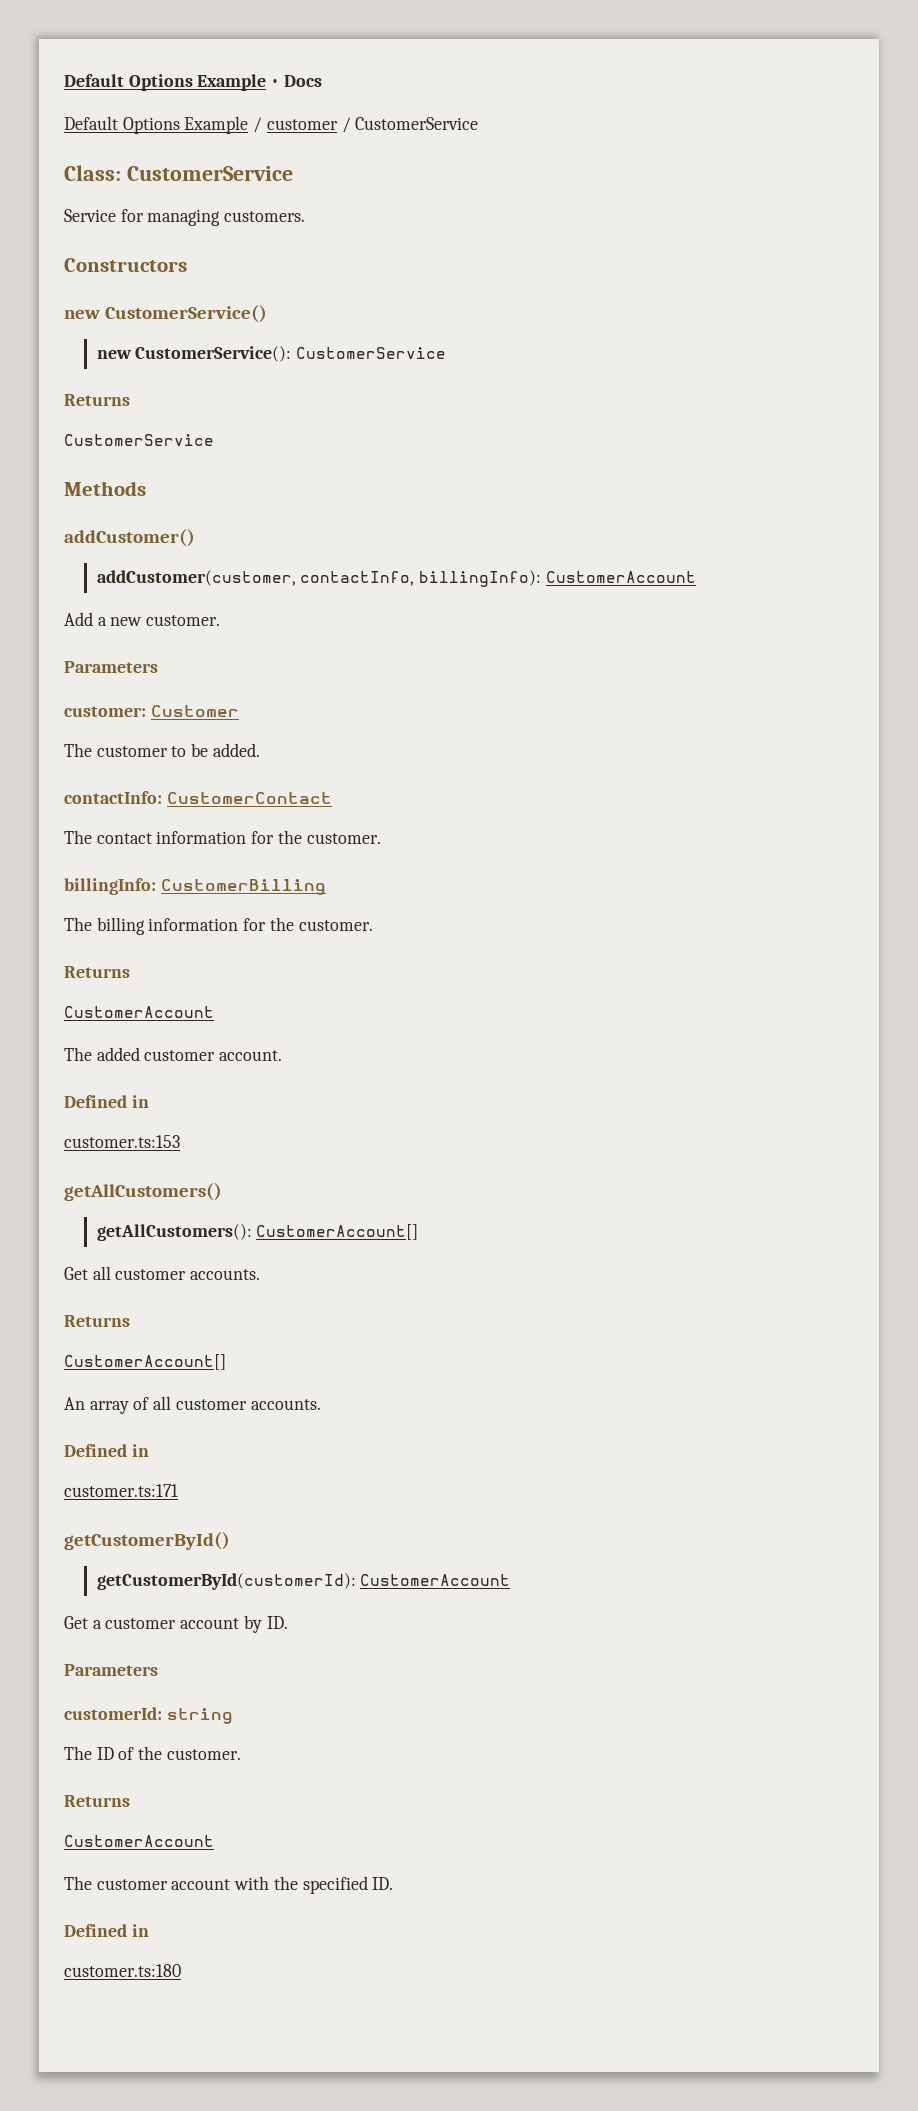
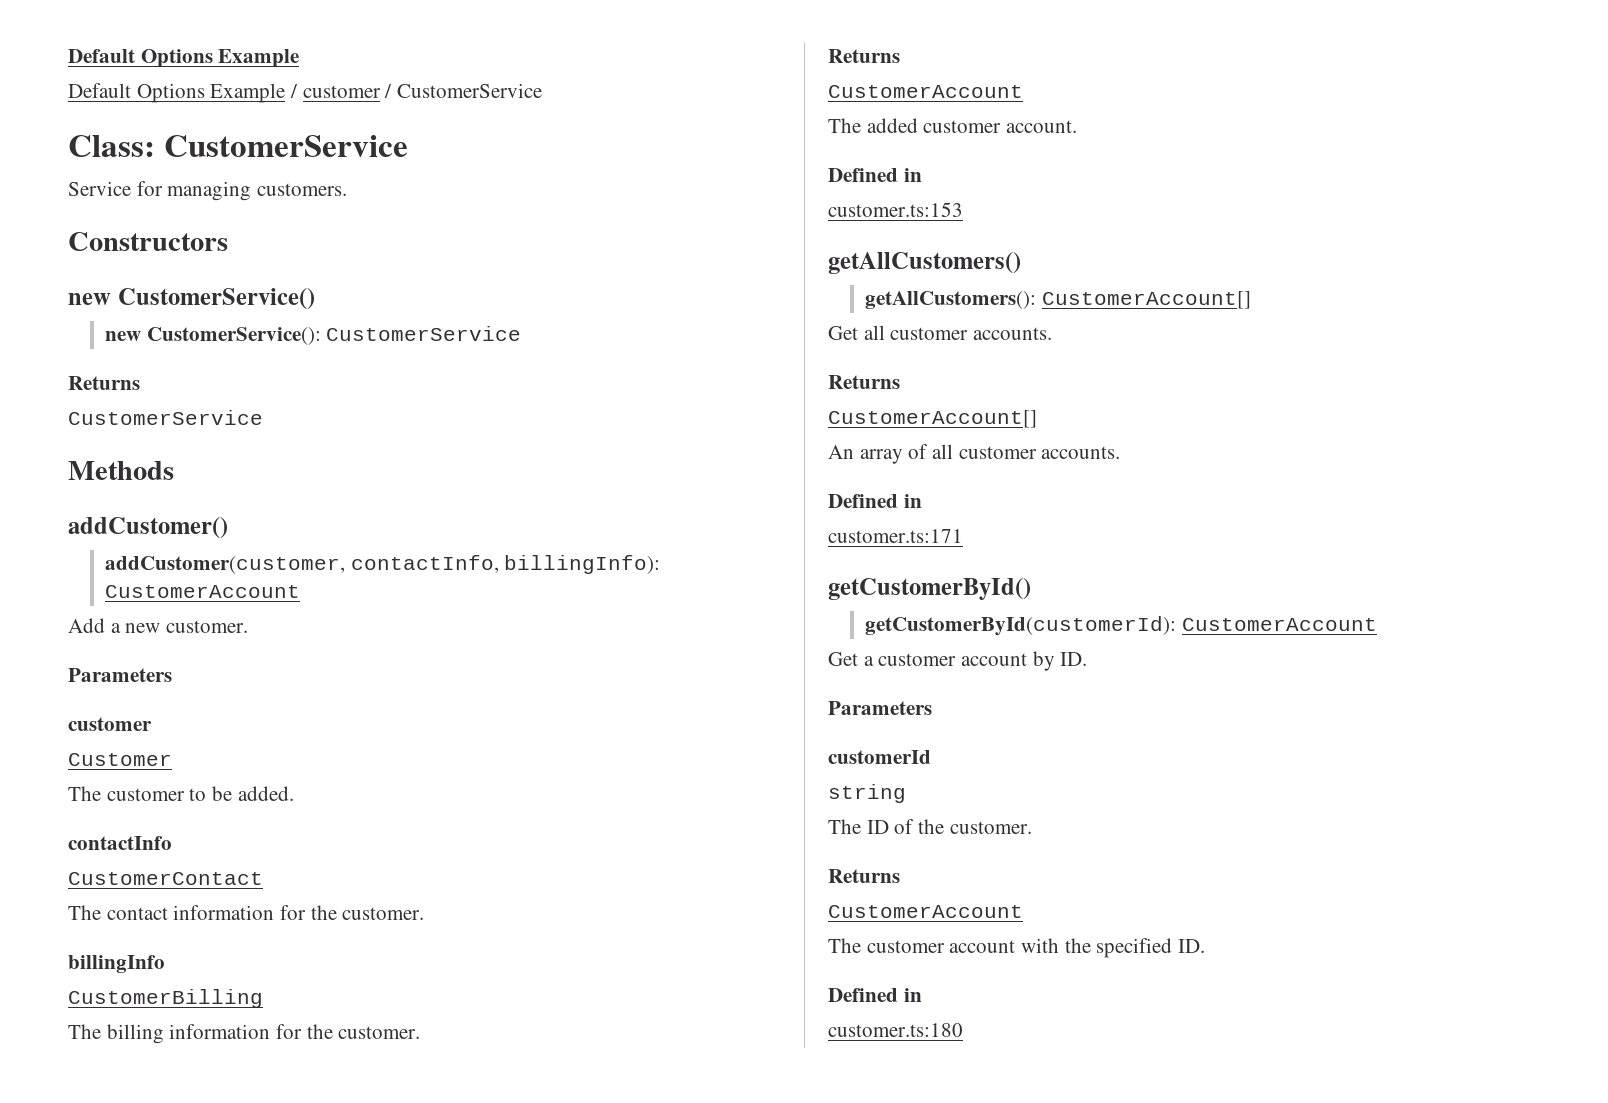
[64,74,322,91] Default Options Example • Docs -> [68,49,300,68] Default Options Example
[64,706,146,717] customer: -> [68,717,152,731] customer //
[64,791,162,804] contactInfo: -> [68,836,172,850] contactInfo //
[64,878,156,895] billingInfo: -> [68,955,165,973] billingInfo //
[64,1707,162,1720] customerId: -> [828,750,931,764] customerId //

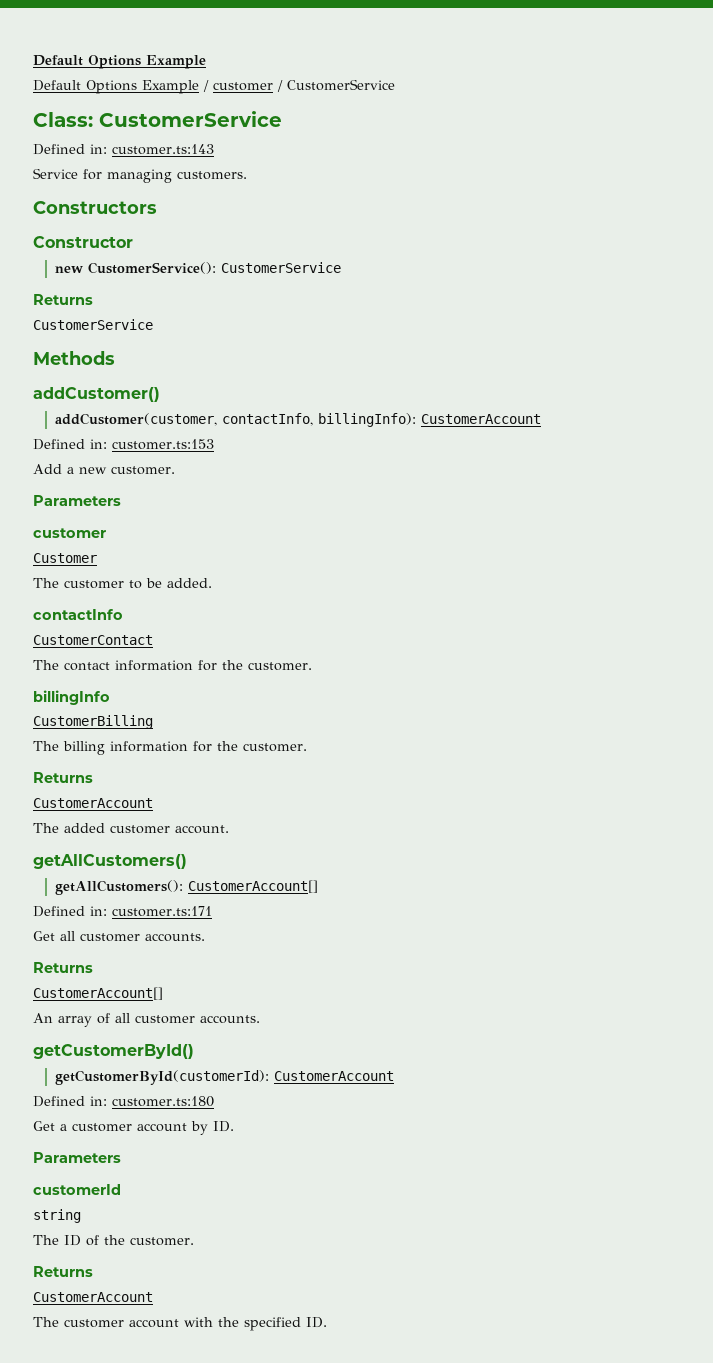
(408, 146) none -> [33,144,214,155] // Defined in: customer.ts:143
[68,288,315,310] new CustomerService() -> [33,236,133,248] Constructor
(301, 591) none -> [33,439,214,450] // Defined in: customer.ts:153
[828,168,922,182] [828,202,963,217] // Defined in // customer.ts:153 -> (229, 829) none
(1251, 300) none -> [33,906,212,917] // Defined in: customer.ts:171
[828,494,922,508] [828,529,963,543] // Defined in // customer.ts:171 -> (260, 1019) none
(1377, 624) none -> [33,1096,214,1107] // Defined in: customer.ts:180
[828,988,922,1002] [828,1023,963,1037] // Defined in // customer.ts:180 -> (327, 1322) none

